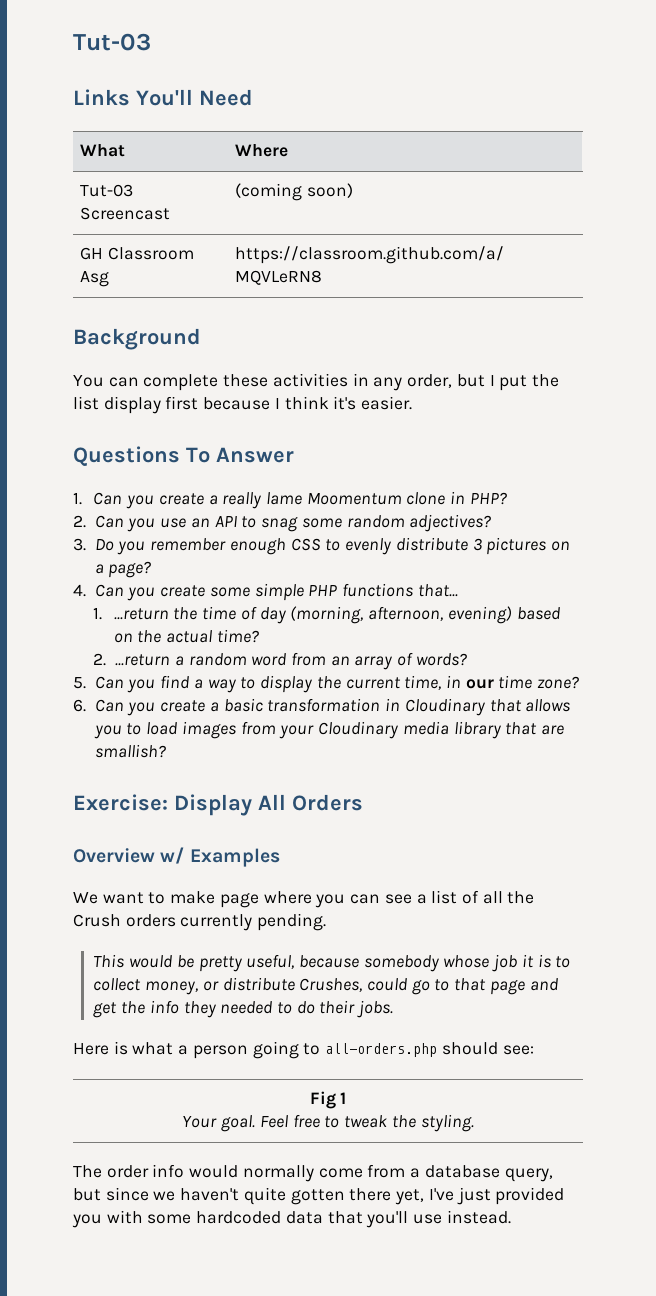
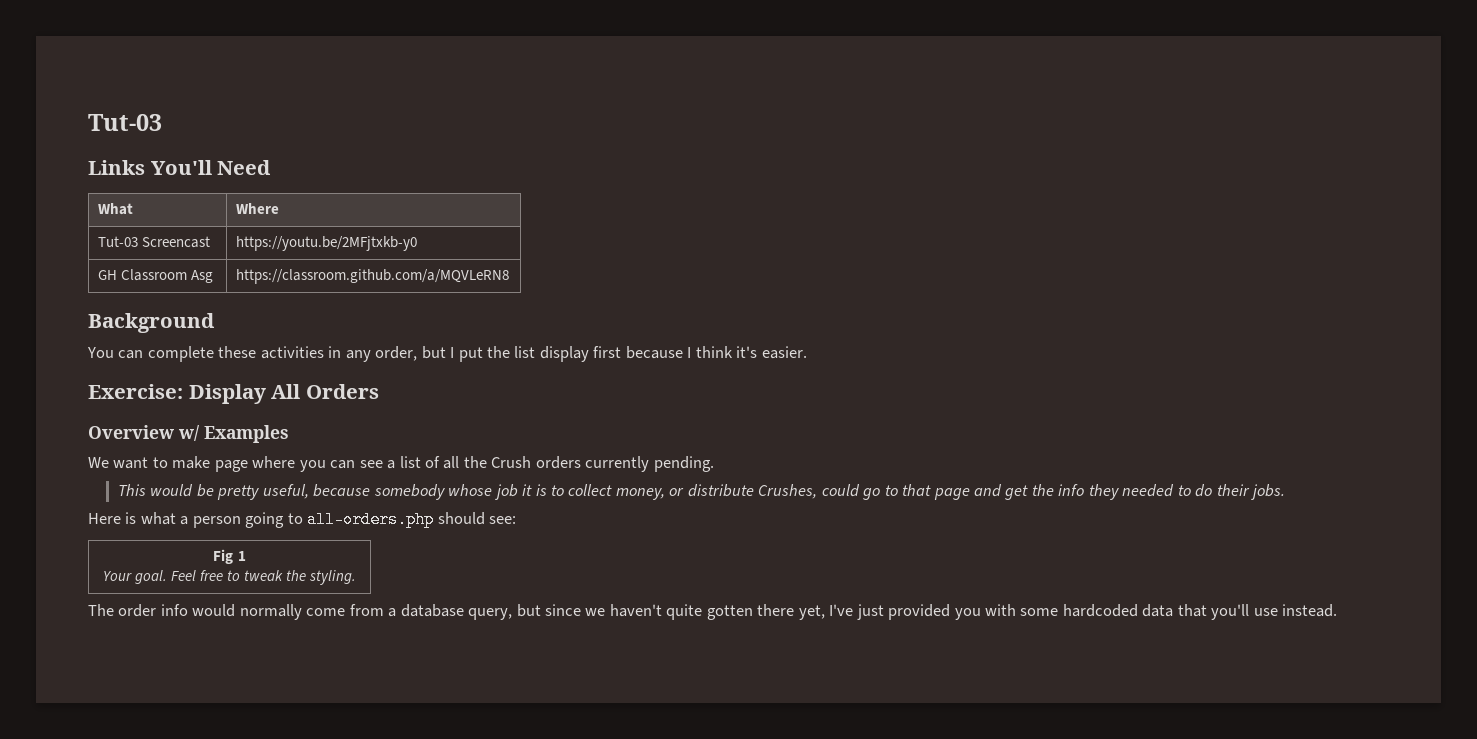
[235,183,353,201] (coming soon) -> [236,236,418,251] https://youtu.be/2MFjtxkb-y0
[73,446,294,466] [73,491,508,509] [73,514,493,532] [73,537,571,555] [94,561,153,578] [73,583,458,601] [93,606,560,624] [113,629,260,643] [93,652,468,670] [73,675,581,693] [73,698,571,716] [93,721,564,739] [94,744,167,758] // Questions To Answer // 1. Can you create a really lame Moomentum clone in PHP? // 2. Can you use an API to snag some random adjectives? // 3. Do you remember enough CSS to evenly distribute 3 pictures on a page? // 4. Can you create some simple PHP functions that... // 1. ...return the time of day (morning, afternoon, evening) based on the actual time? // 2. ...return a random word from an array of words? // 5. Can you find a way to display the current time, in our time zone? // 6. Can you create a basic transformation in Cloudinary that allows you to load images from your Cloudinary media library that are smallish? -> (807, 352) none

